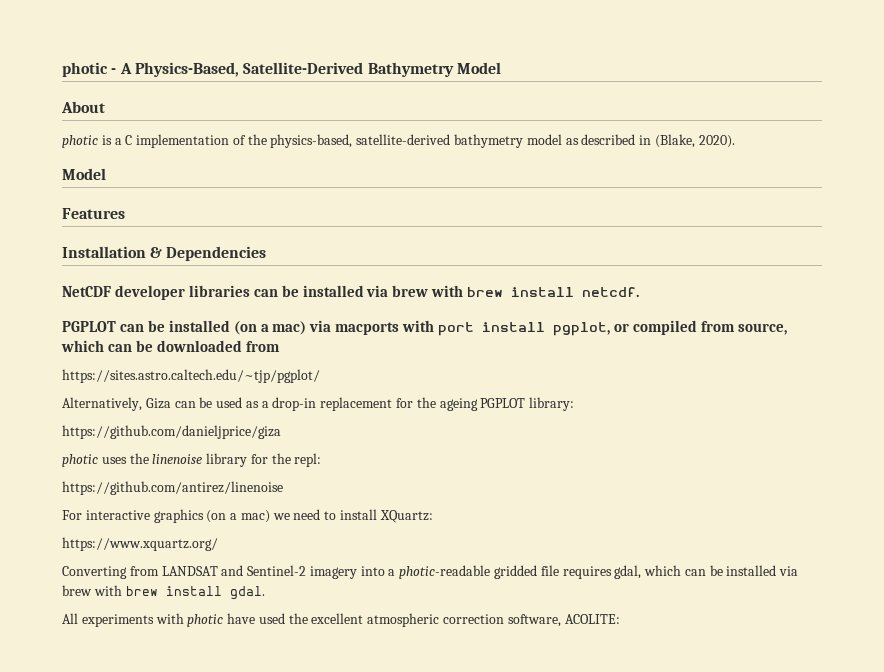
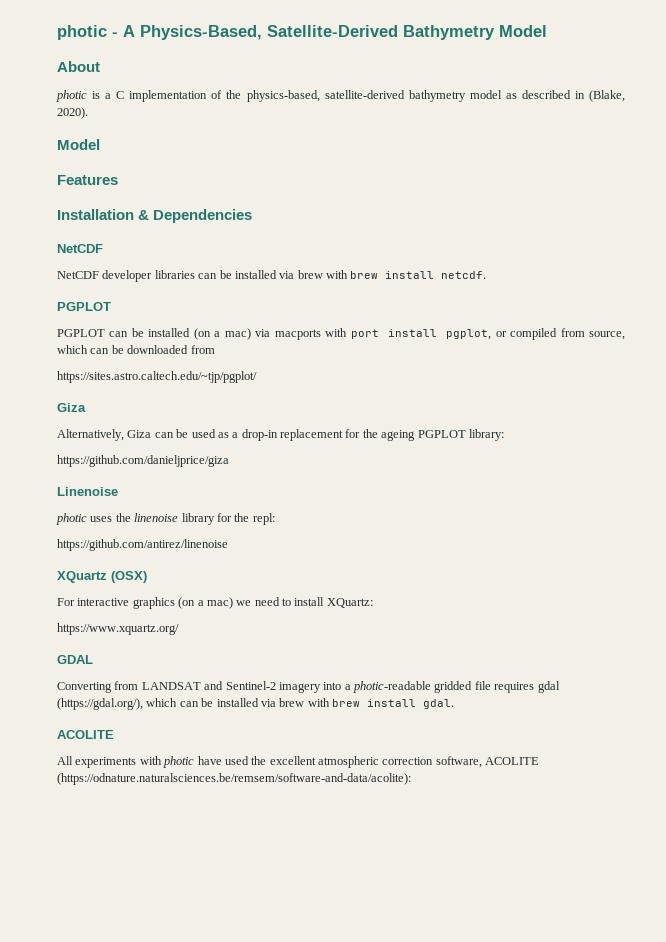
(111, 291) none -> [57,271,99,279] // NetCDF
(116, 326) none -> [57,329,105,337] // PGPLOT
(320, 376) none -> [57,403,86,412] // Giza
(281, 432) none -> [57,487,118,496] // Linenoise
(283, 488) none -> [57,571,147,583] // XQuartz (OSX)
(218, 544) none -> [57,655,93,664] // GDAL
[614,565,642,579] gdal, -> [537,681,560,693] [57,698,143,710] gdal (https://gdal.org/),
(265, 593) none -> [57,730,114,739] // ACOLITE
[564,614,620,624] ACOLITE: -> [485,757,540,765] [57,773,411,785] ACOLITE (https://odnature.naturalsciences.be/remsem/software-and-data/acolite):

